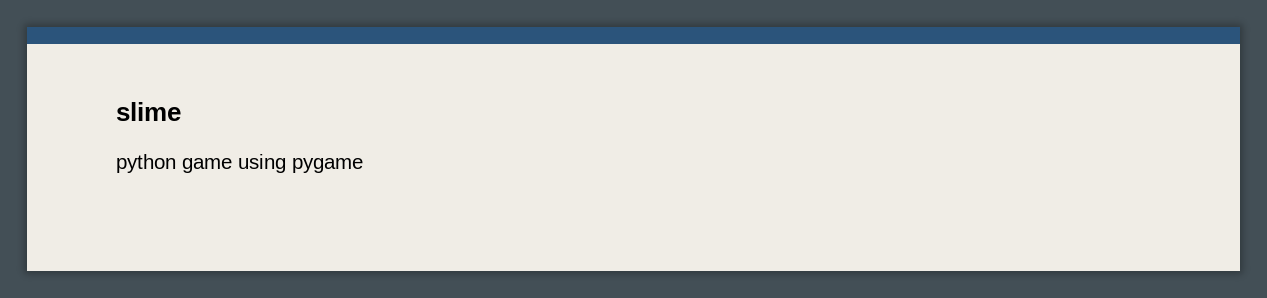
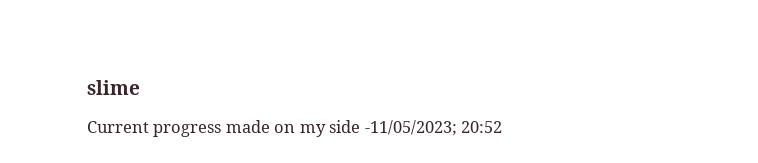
[116,154,363,173] python game using pygame -> [87,120,503,137] Current progress made on my side -11/05/2023; 20:52

